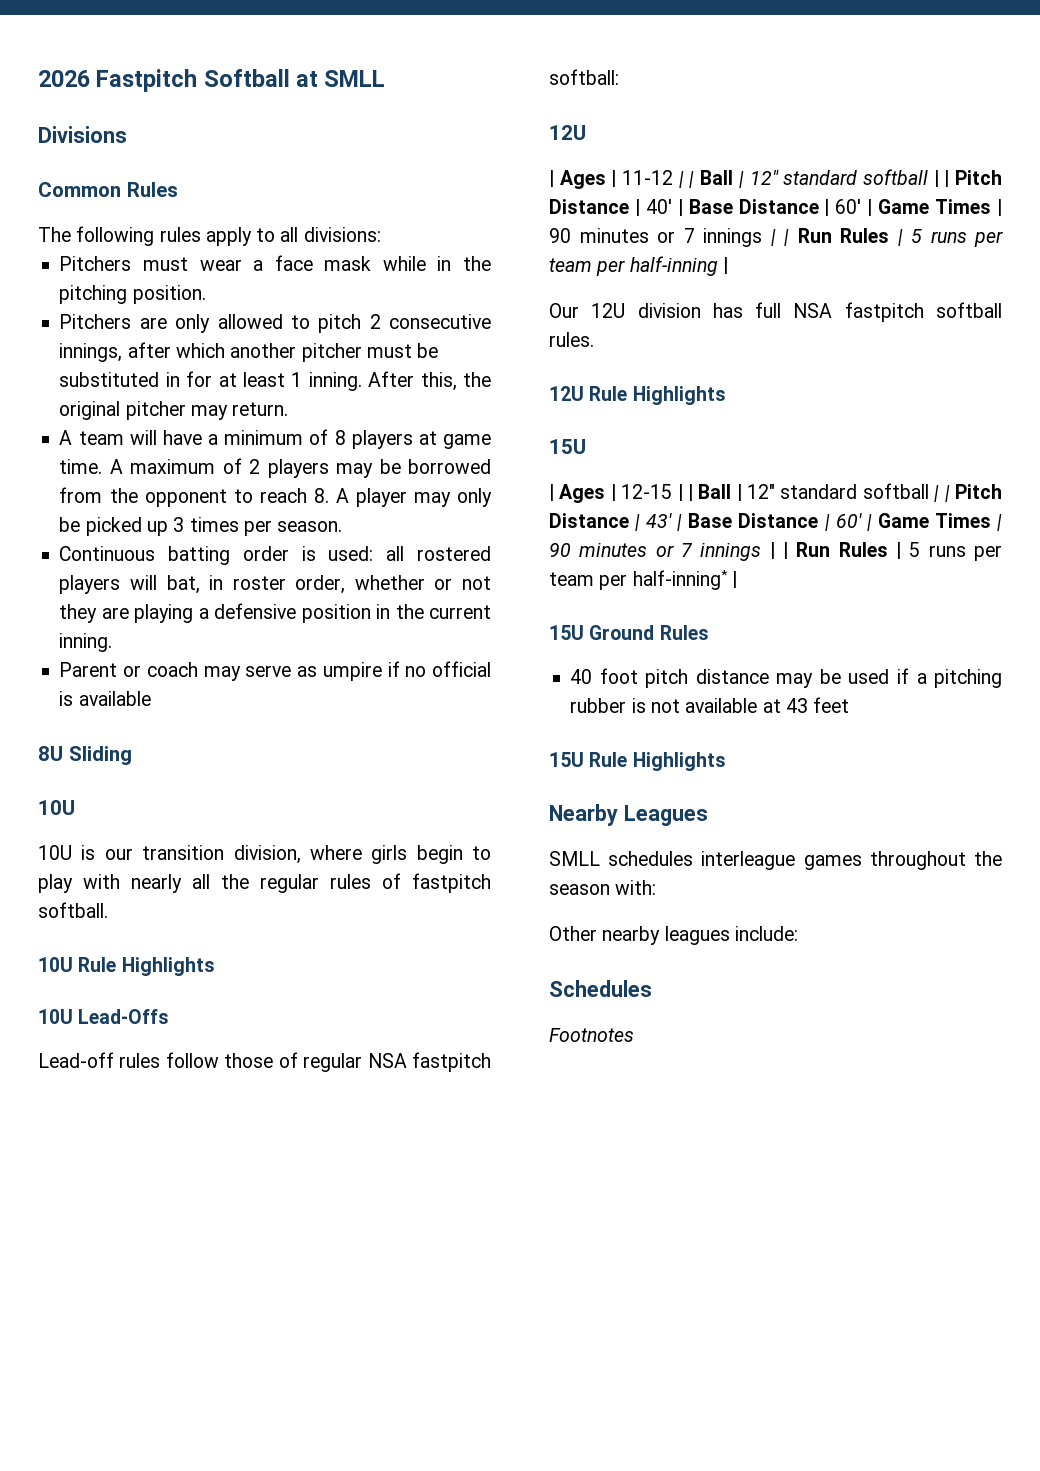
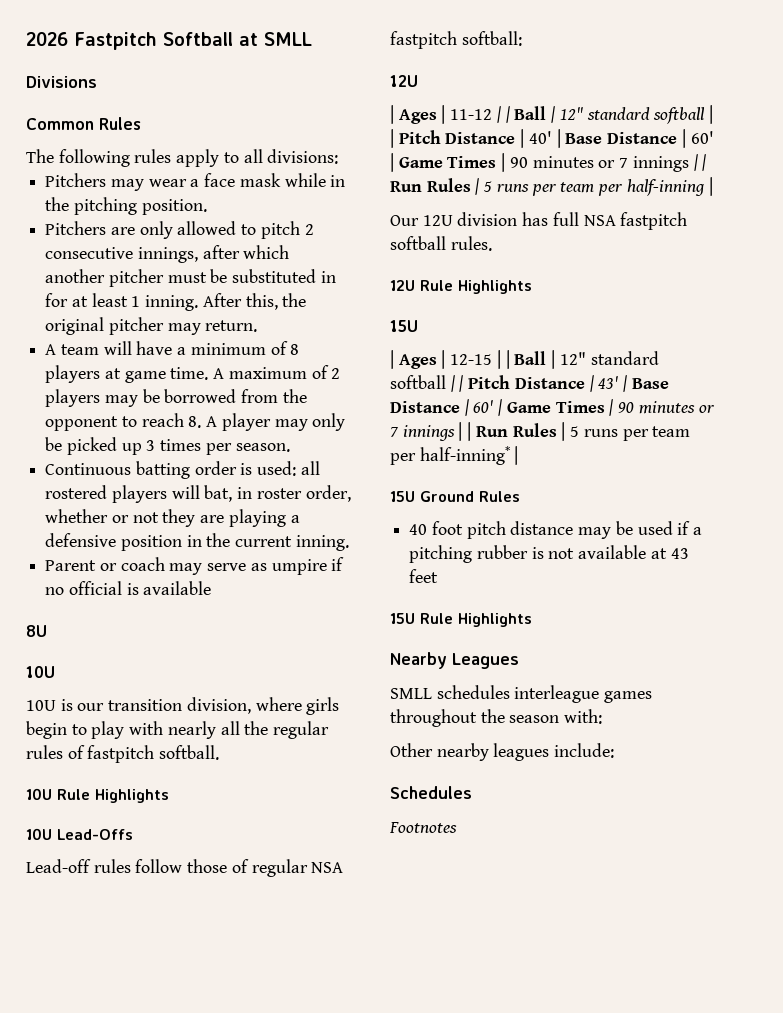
[143,257,189,271] must -> [110,179,144,191] may
[68,746,132,765] Sliding -> (47, 631) none

